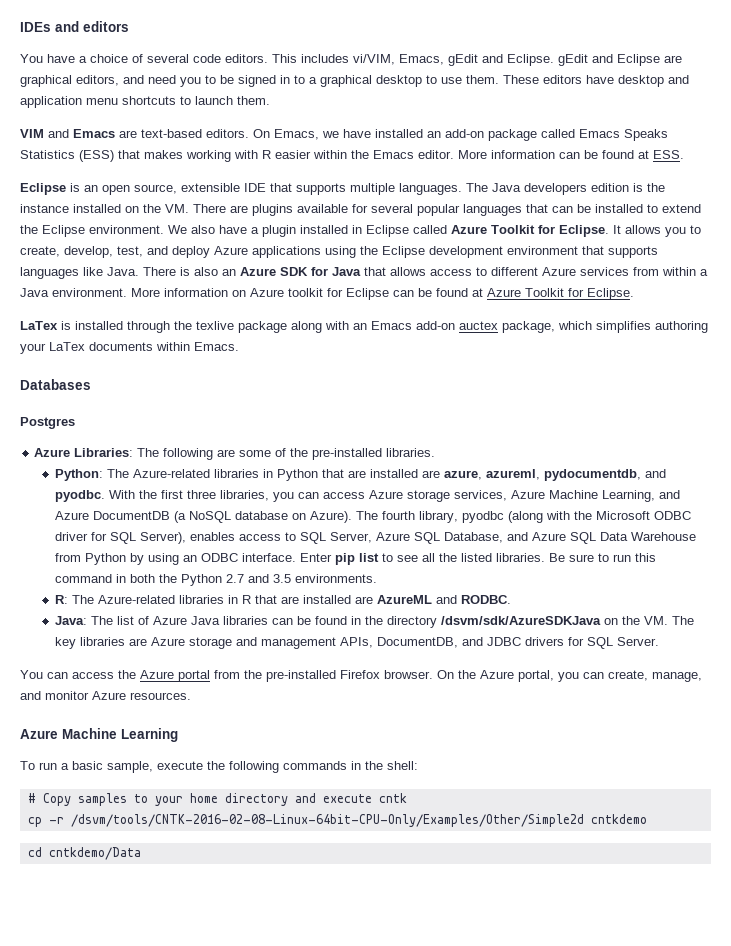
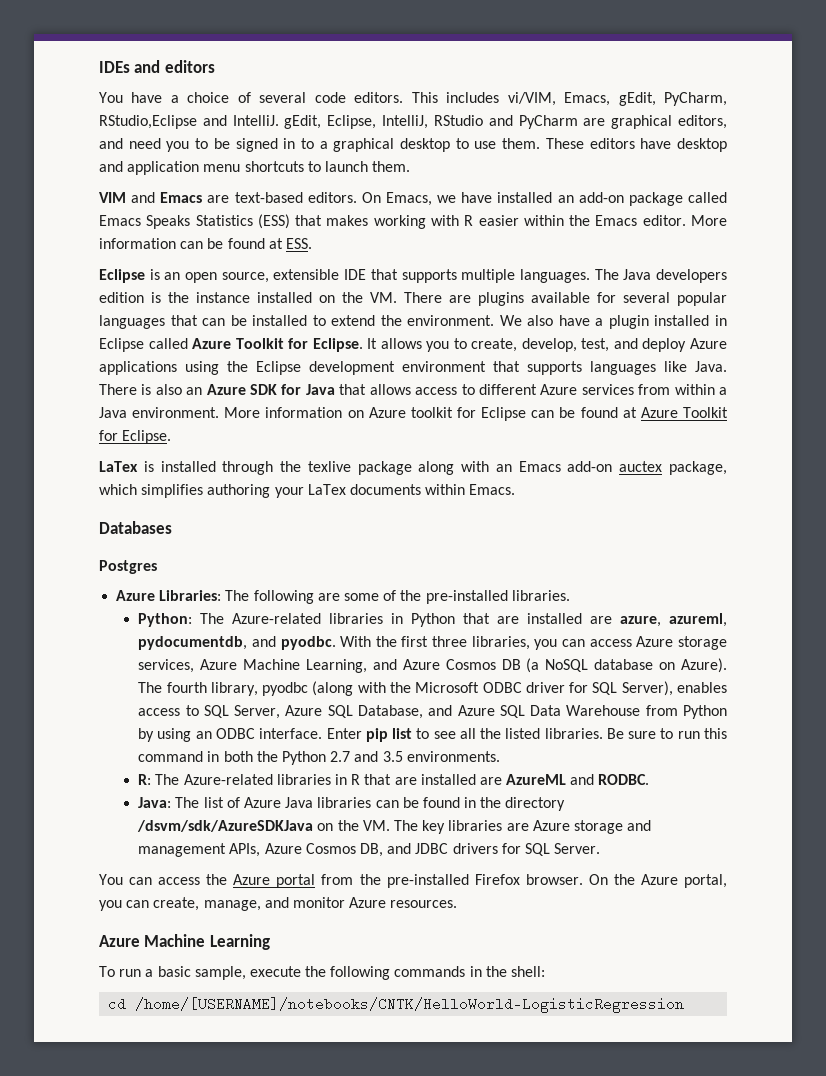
[448,54,660,66] gEdit and Eclipse. gEdit and Eclipse -> [618,92,727,106] [99,115,578,129] gEdit, PyCharm, RStudio,Eclipse and IntelliJ. gEdit, Eclipse, IntelliJ, RStudio and PyCharm
[42,225,85,237] Eclipse -> (402, 320) none
[93,511,171,520] DocumentDB -> [445,659,521,670] Cosmos DB
[377,637,459,648] DocumentDB, -> [264,843,383,857] Azure Cosmos DB,
[27,793,407,806] [27,814,647,827] // # Copy samples to your home directory and execute cntk // cp -r /dsvm/tools/CNTK-2016-02-08-Linux-64bit-CPU-Only/Examples/Other/Simple2d cntkdemo -> (546, 971) none
[48,847,141,860] cntkdemo/Data -> [135,997,685,1013] /home/[USERNAME]/notebooks/CNTK/HelloWorld-LogisticRegression

